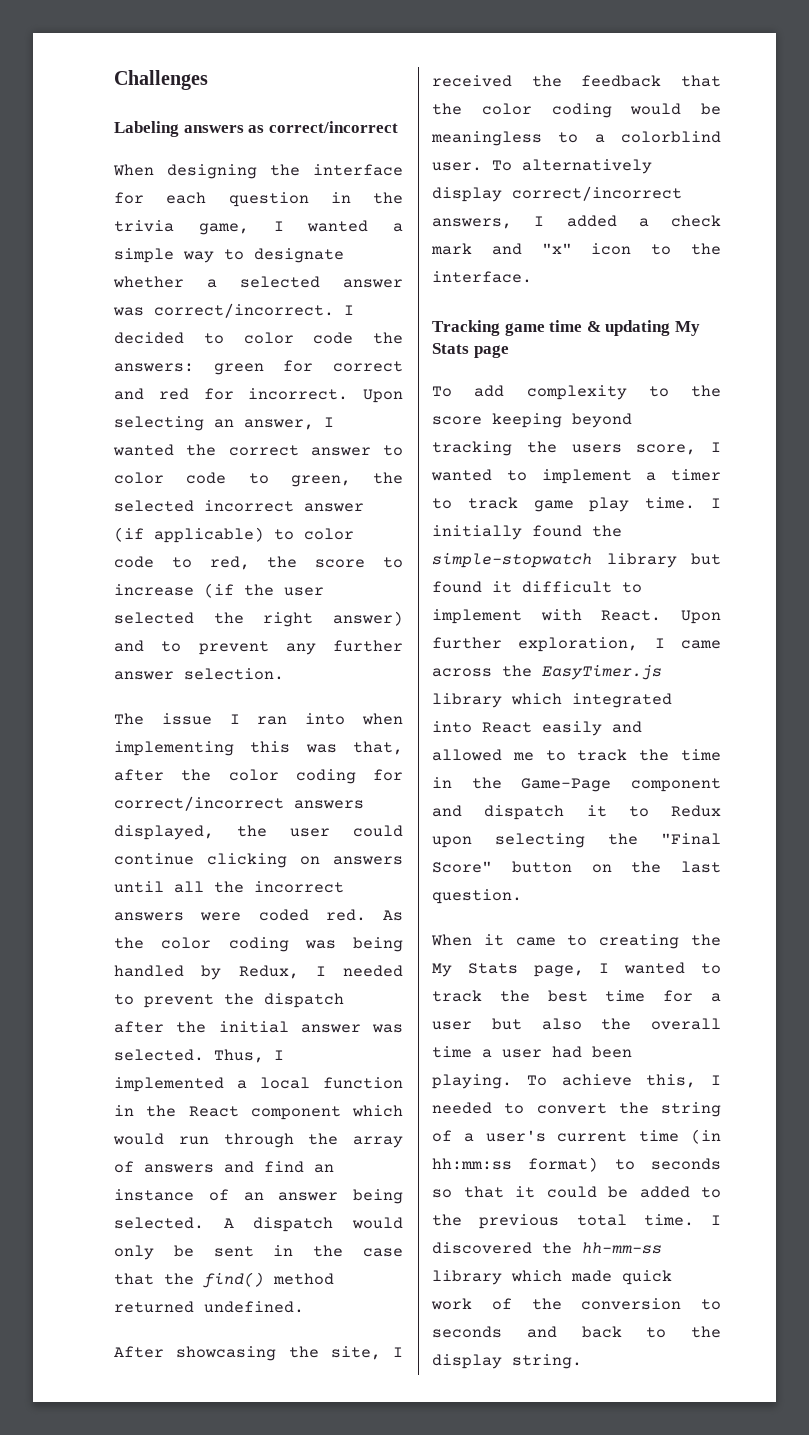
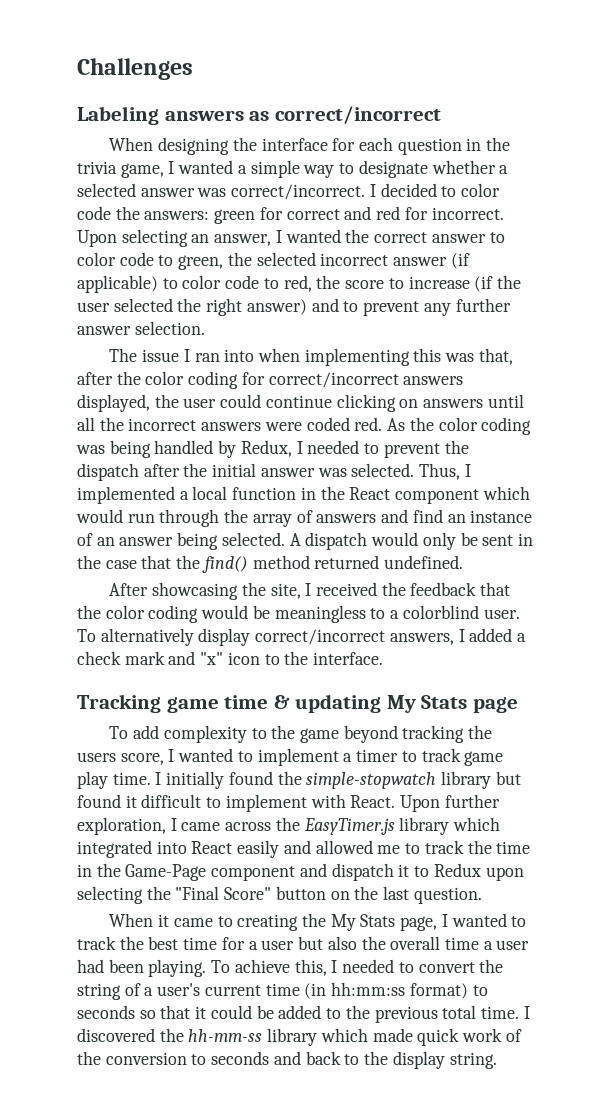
[432,413,562,428] score keeping -> [300,728,340,743] game

